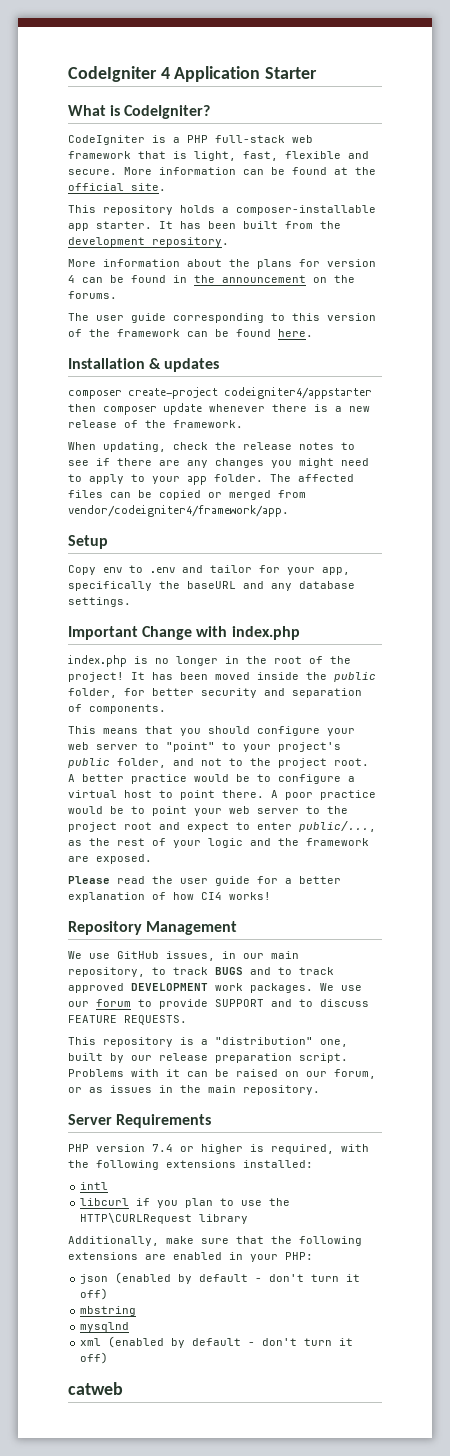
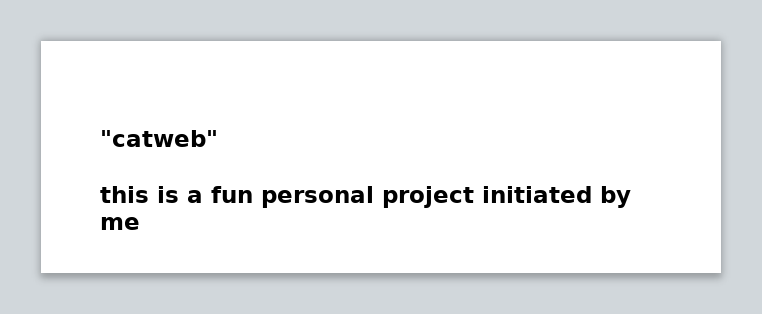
[68,66,318,82] [68,105,211,119] [68,135,313,145] [68,151,369,161] [68,167,376,175] [68,183,166,191] [68,205,376,215] [68,221,341,231] [68,237,229,247] [68,259,376,269] [68,275,355,283] [68,291,117,299] [68,313,376,323] [68,329,313,337] [68,358,220,372] [68,387,372,399] [68,403,370,415] [68,420,243,428] [68,442,355,452] [68,458,369,468] [68,474,354,485] [68,490,306,500] [68,505,289,517] [68,535,108,549] [68,565,350,575] [68,581,355,591] [68,597,131,607] [68,626,300,640] [68,655,351,667] [68,672,376,682] [68,688,362,698] [68,704,166,714] [68,726,355,736] [68,742,341,752] [68,758,369,768] [68,774,355,784] [68,790,376,800] [68,806,348,816] [68,821,376,832] [68,838,369,848] [68,854,152,864] [68,876,341,886] [68,892,271,902] [68,921,238,935] [68,951,299,961] [68,967,334,977] [68,983,362,993] [68,999,369,1009] [68,1015,187,1025] [68,1037,348,1047] [68,1053,348,1063] [68,1069,376,1079] [68,1085,320,1095] [68,1114,212,1128] [68,1144,369,1154] [68,1160,313,1170] [80,1182,109,1190] [80,1198,291,1208] [80,1213,249,1224] [68,1236,362,1246] [68,1252,313,1262] [80,1272,361,1284] [80,1288,109,1300] [80,1306,137,1316] [80,1322,130,1332] [80,1336,354,1348] [80,1352,109,1364] [68,1382,123,1395] CodeIgniter 4 Application Starter // What is CodeIgniter? // CodeIgniter is a PHP full-stack web framework that is light, fast, flexible and secure. More information can be found at the official site. // This repository holds a composer-installable app starter. It has been built from the development repository. // More information about the plans for version 4 can be found in the announcement on the forums. // The user guide corresponding to this version of the framework can be found here. // Installation & updates // composer create-project codeigniter4/appstarter then composer update whenever there is a new release of the framework. // When updating, check the release notes to see if there are any changes you might need to apply to your app folder. The affected files can be copied or merged from vendor/codeigniter4/framework/app. // Setup // Copy env to .env and tailor for your app, specifically the baseURL and any database settings. // Important Change with index.php // index.php is no longer in the root of the project! It has been moved inside the public folder, for better security and separation of components. // This means that you should configure your web server to "point" to your project's public folder, and not to the project root. A better practice would be to configure a virtual host to point there. A poor practice would be to point your web server to the project root and expect to enter public/..., as the rest of your logic and the framework are exposed. // Please read the user guide for a better explanation of how CI4 works! // Repository Management // We use GitHub issues, in our main repository, to track BUGS and to track approved DEVELOPMENT work packages. We use our forum to provide SUPPORT and to discuss FEATURE REQUESTS. // This repository is a "distribution" one, built by our release preparation script. Problems with it can be raised on our forum, or as issues in the main repository. // Server Requirements // PHP version 7.4 or higher is required, with the following extensions installed: // intl // libcurl if you plan to use the HTTP\CURLRequest library // Additionally, make sure that the following extensions are enabled in your PHP: // json (enabled by default - don't turn it off) // mbstring // mysqlnd // xml (enabled by default - don't turn it off) // catweb -> [100,130,218,147] [100,186,631,208] [100,217,140,230] "catweb" // this is a fun personal project initiated by me

